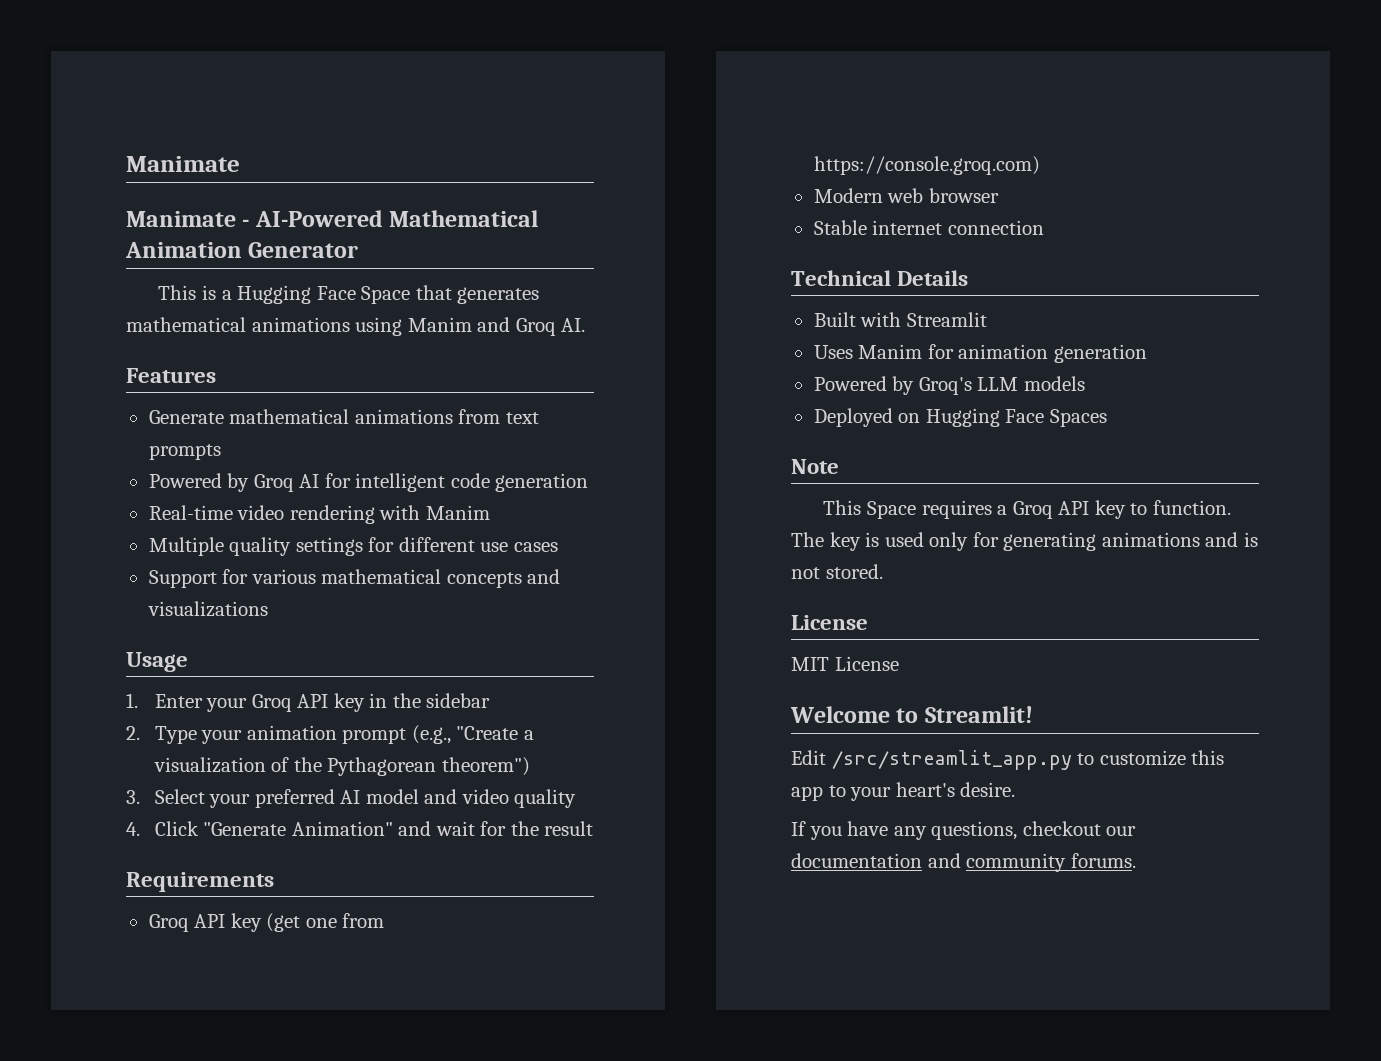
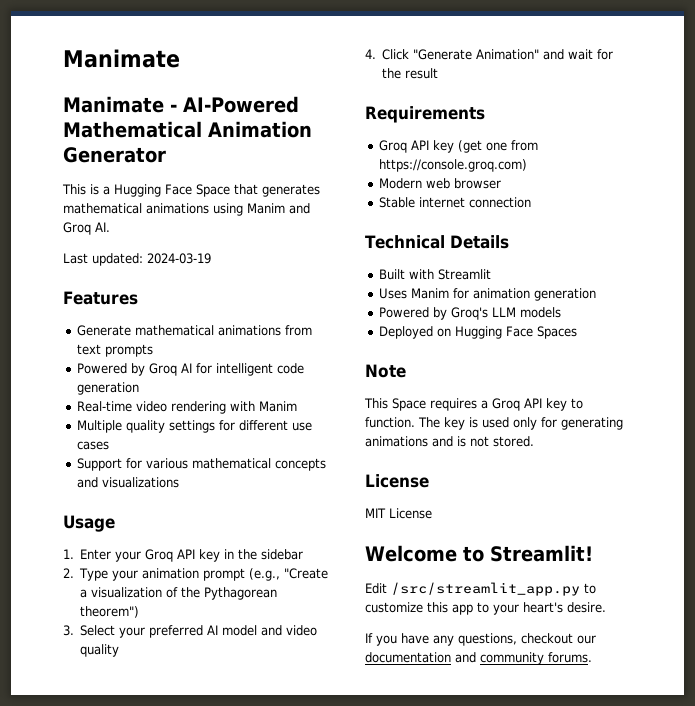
(586, 325) none -> [63,253,211,266] // Last updated: 2024-03-19

